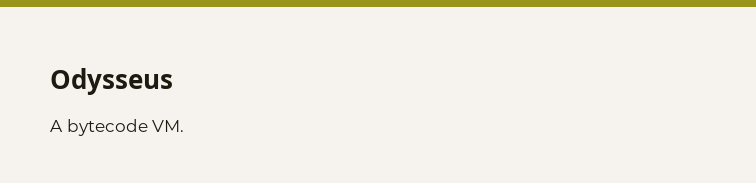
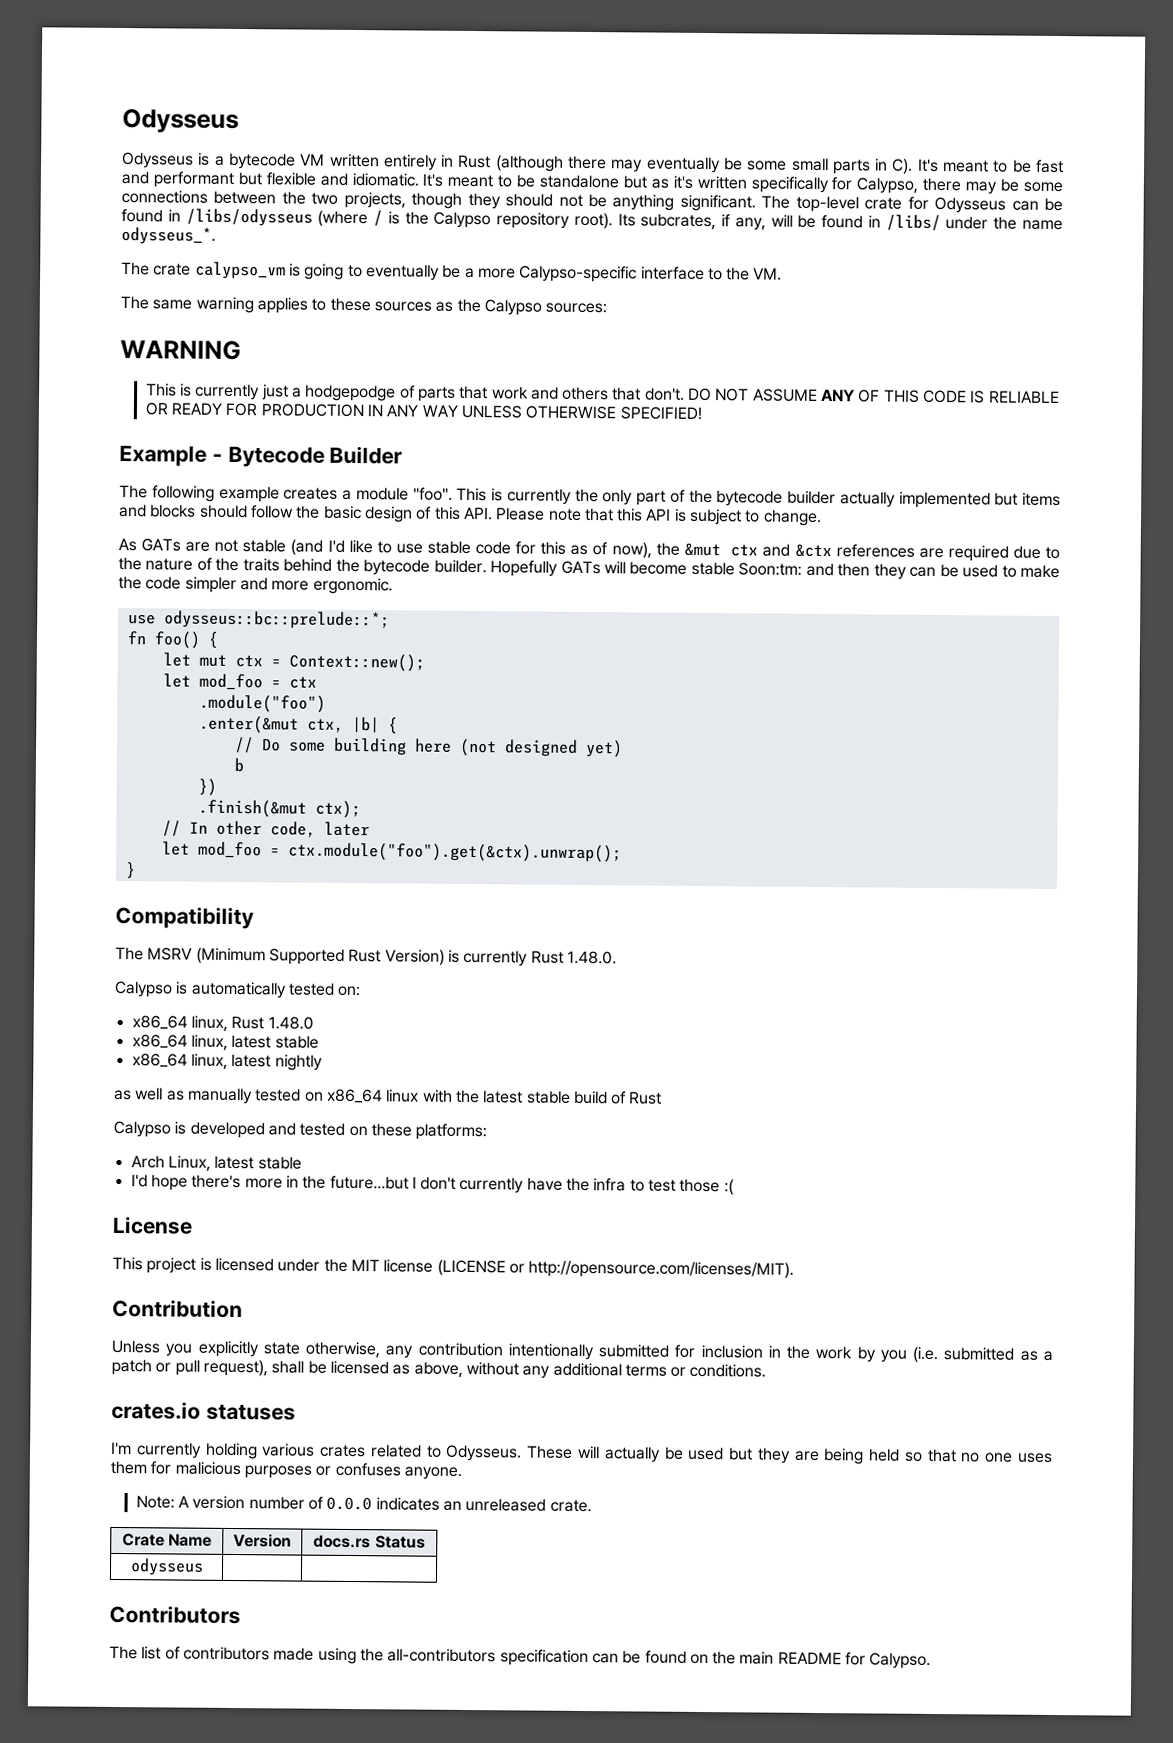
[50,119,185,136] A bytecode VM. -> [121,152,1065,175] [121,171,1064,195] [121,190,1064,214] [121,208,1064,232] [121,226,216,245] [121,261,783,283] [120,295,608,316] [120,339,241,361] [145,383,1060,404] [144,402,702,420] [119,444,404,468] [119,484,1061,509] [119,503,822,526] [118,537,1061,562] [118,556,1061,580] [118,575,393,595] [127,610,390,630] [126,631,219,649] [162,652,425,672] [162,673,317,691] [198,694,326,713] [198,715,398,734] [234,736,623,758] [233,757,244,773] [197,778,217,796] [197,799,361,819] [161,820,370,838] [161,841,622,863] [124,862,136,879] [115,905,254,930] [115,946,617,967] [114,980,362,999] [131,1015,314,1032] [131,1034,319,1051] [131,1053,323,1071] [114,1087,663,1105] [113,1120,488,1141] [130,1155,302,1172] [130,1174,734,1196] [112,1215,193,1235] [112,1256,795,1279] [112,1298,243,1319] [111,1339,1054,1364] [111,1358,767,1379] [111,1400,296,1421] [111,1441,1053,1465] [110,1460,462,1480] [135,1495,592,1513] [121,1533,213,1547] [233,1534,292,1548] [313,1534,426,1549] [129,1558,204,1576] [109,1604,241,1625] [109,1645,932,1669] Odysseus is a bytecode VM written entirely in Rust (although there may eventually be some small parts in C). It's meant to be fast and performant but flexible and idiomatic. It's meant to be standalone but as it's written specifically for Calypso, there may be some connections between the two projects, though they should not be anything significant. The top-level crate for Odysseus can be found in /libs/odysseus (where / is the Calypso repository root). Its subcrates, if any, will be found in /libs/ under the name odysseus_*. // The crate calypso_vm is going to eventually be a more Calypso-specific interface to the VM. // The same warning applies to these sources as the Calypso sources: // WARNING // This is currently just a hodgepodge of parts that work and others that don't. DO NOT ASSUME ANY OF THIS CODE IS RELIABLE OR READY FOR PRODUCTION IN ANY WAY UNLESS OTHERWISE SPECIFIED! // Example - Bytecode Builder // The following example creates a module "foo". This is currently the only part of the bytecode builder actually implemented but items and blocks should follow the basic design of this API. Please note that this API is subject to change. // As GATs are not stable (and I'd like to use stable code for this as of now), the &mut ctx and &ctx references are required due to the nature of the traits behind the bytecode builder. Hopefully GATs will become stable Soon:tm: and then they can be used to make the code simpler and more ergonomic. // use odysseus::bc::prelude::*; // fn foo() { // let mut ctx = Context::new(); // let mod_foo = ctx // .module("foo") // .enter(&mut ctx, |b| { // // Do some building here (not designed yet) // b // }) // .finish(&mut ctx); // // In other code, later // let mod_foo = ctx.module("foo").get(&ctx).unwrap(); // } // Compatibility // The MSRV (Minimum Supported Rust Version) is currently Rust 1.48.0. // Calypso is automatically tested on: // x86_64 linux, Rust 1.48.0 // x86_64 linux, latest stable // x86_64 linux, latest nightly // as well as manually tested on x86_64 linux with the latest stable build of Rust // Calypso is developed and tested on these platforms: // Arch Linux, latest stable // I'd hope there's more in the future...but I don't currently have the infra to test those :( // License // This project is licensed under the MIT license (LICENSE or http://opensource.com/licenses/MIT). // Contribution // Unless you explicitly state otherwise, any contribution intentionally submitted for inclusion in the work by you (i.e. submitted as a patch or pull request), shall be licensed as above, without any additional terms or conditions. // crates.io statuses // I'm currently holding various crates related to Odysseus. These will actually be used but they are being held so that no one uses them for malicious purposes or confuses anyone. // Note: A version number of 0.0.0 indicates an unreleased crate. // Crate Name | Version | docs.rs Status // odysseus | | // Contributors // The list of contributors made using the all-contributors specification can be found on the main README for Calypso.

